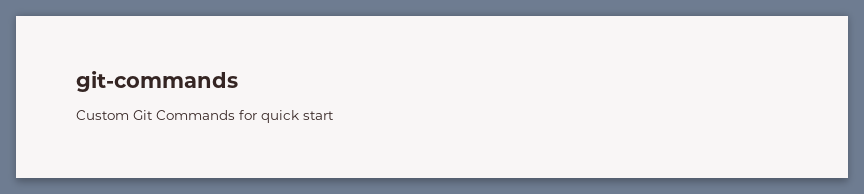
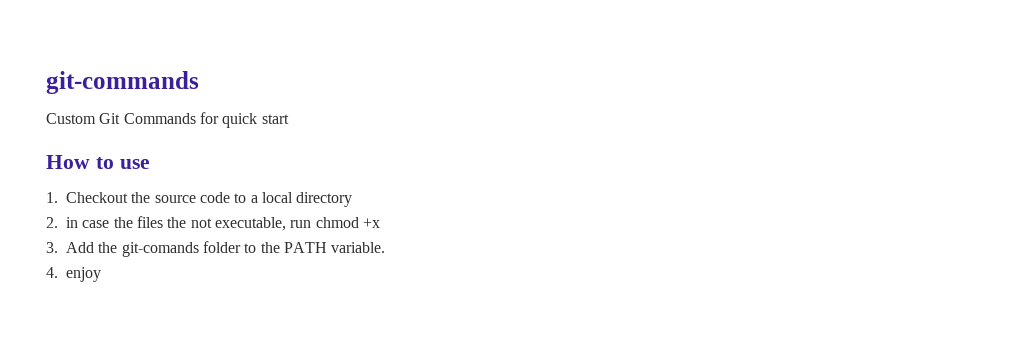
(334, 115) none -> [46,155,150,169] [46,192,353,207] [46,216,380,231] [46,241,386,257] [46,267,101,282] // How to use // 1. Checkout the source code to a local directory // 2. in case the files the not executable, run chmod +x // 3. Add the git-comands folder to the PATH variable. // 4. enjoy

